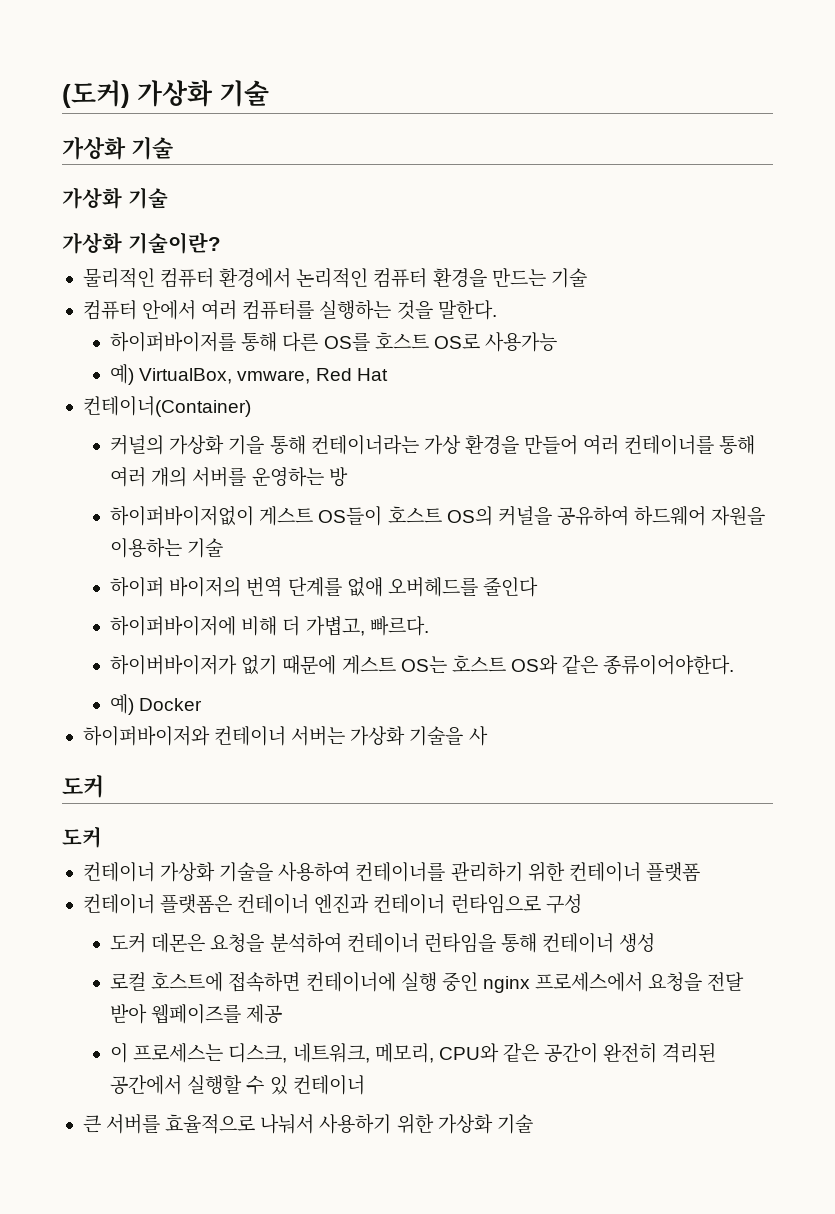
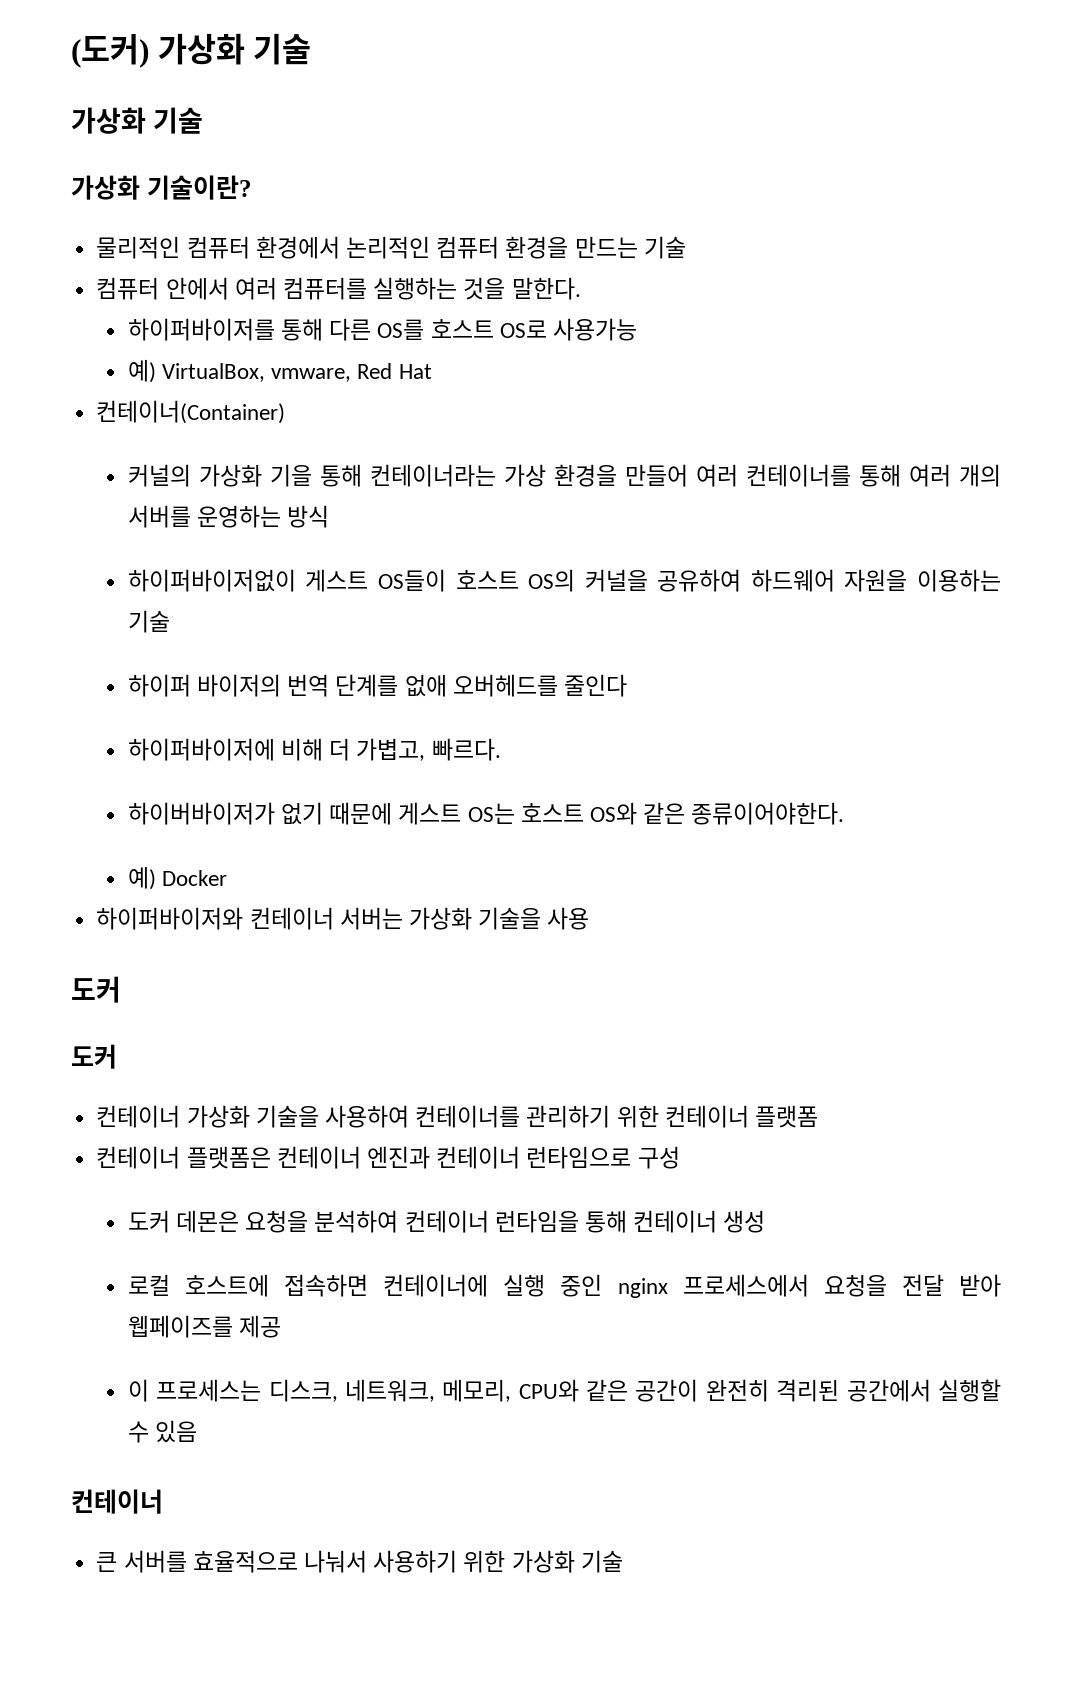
[62,187,168,209] // 가상화 기술 -> (204, 120) none
[328,467,348,487] 방 -> [287,505,330,528] 방식
[468,726,488,746] 사 -> [547,907,590,930] 사용
[269,1075,288,1095] 있 -> [154,1420,197,1443] 있음 //

